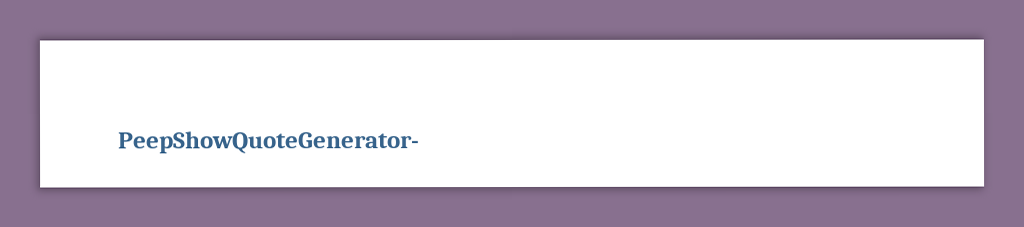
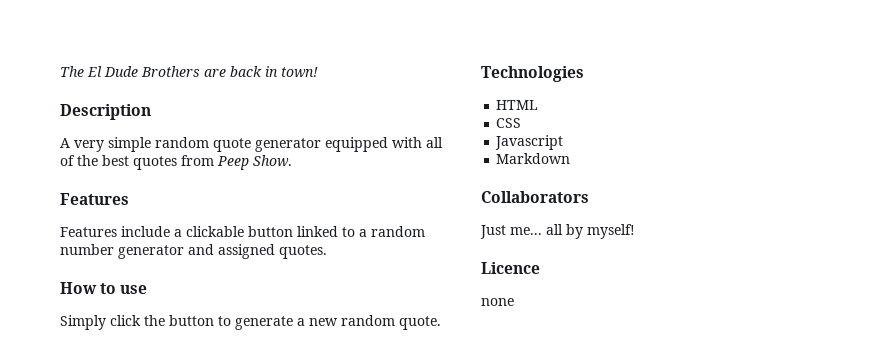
[118,131,420,154] PeepShowQuoteGenerator- -> [60,66,318,78] [60,104,151,120] [60,137,443,152] [60,155,292,170] [60,193,129,205] [60,226,425,237] [60,244,327,259] [60,282,148,294] [60,315,441,330] [481,66,584,82] [496,100,539,110] [496,118,522,128] [495,135,564,150] [496,153,571,164] [481,191,589,203] [480,224,635,239] [481,262,540,274] [481,298,514,306] The El Dude Brothers are back in town! // Description // A very simple random quote generator equipped with all of the best quotes from Peep Show. // Features // Features include a clickable button linked to a random number generator and assigned quotes. // How to use // Simply click the button to generate a new random quote. // Technologies // HTML // CSS // Javascript // Markdown // Collaborators // Just me... all by myself! // Licence // none

